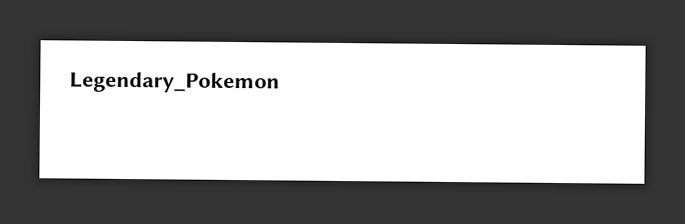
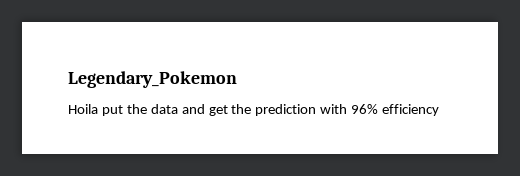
(280, 82) none -> [68,104,440,116] // Hoila put the data and get the prediction with 96% efficiency

